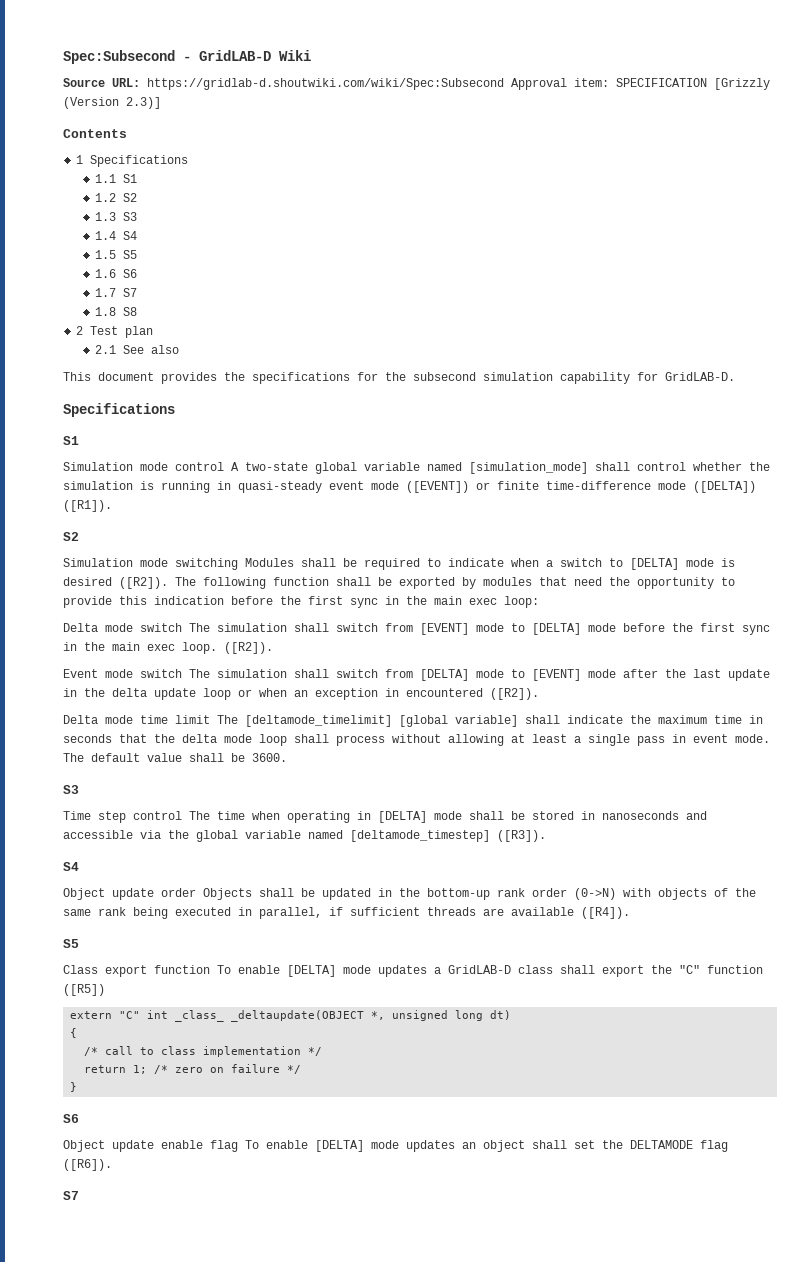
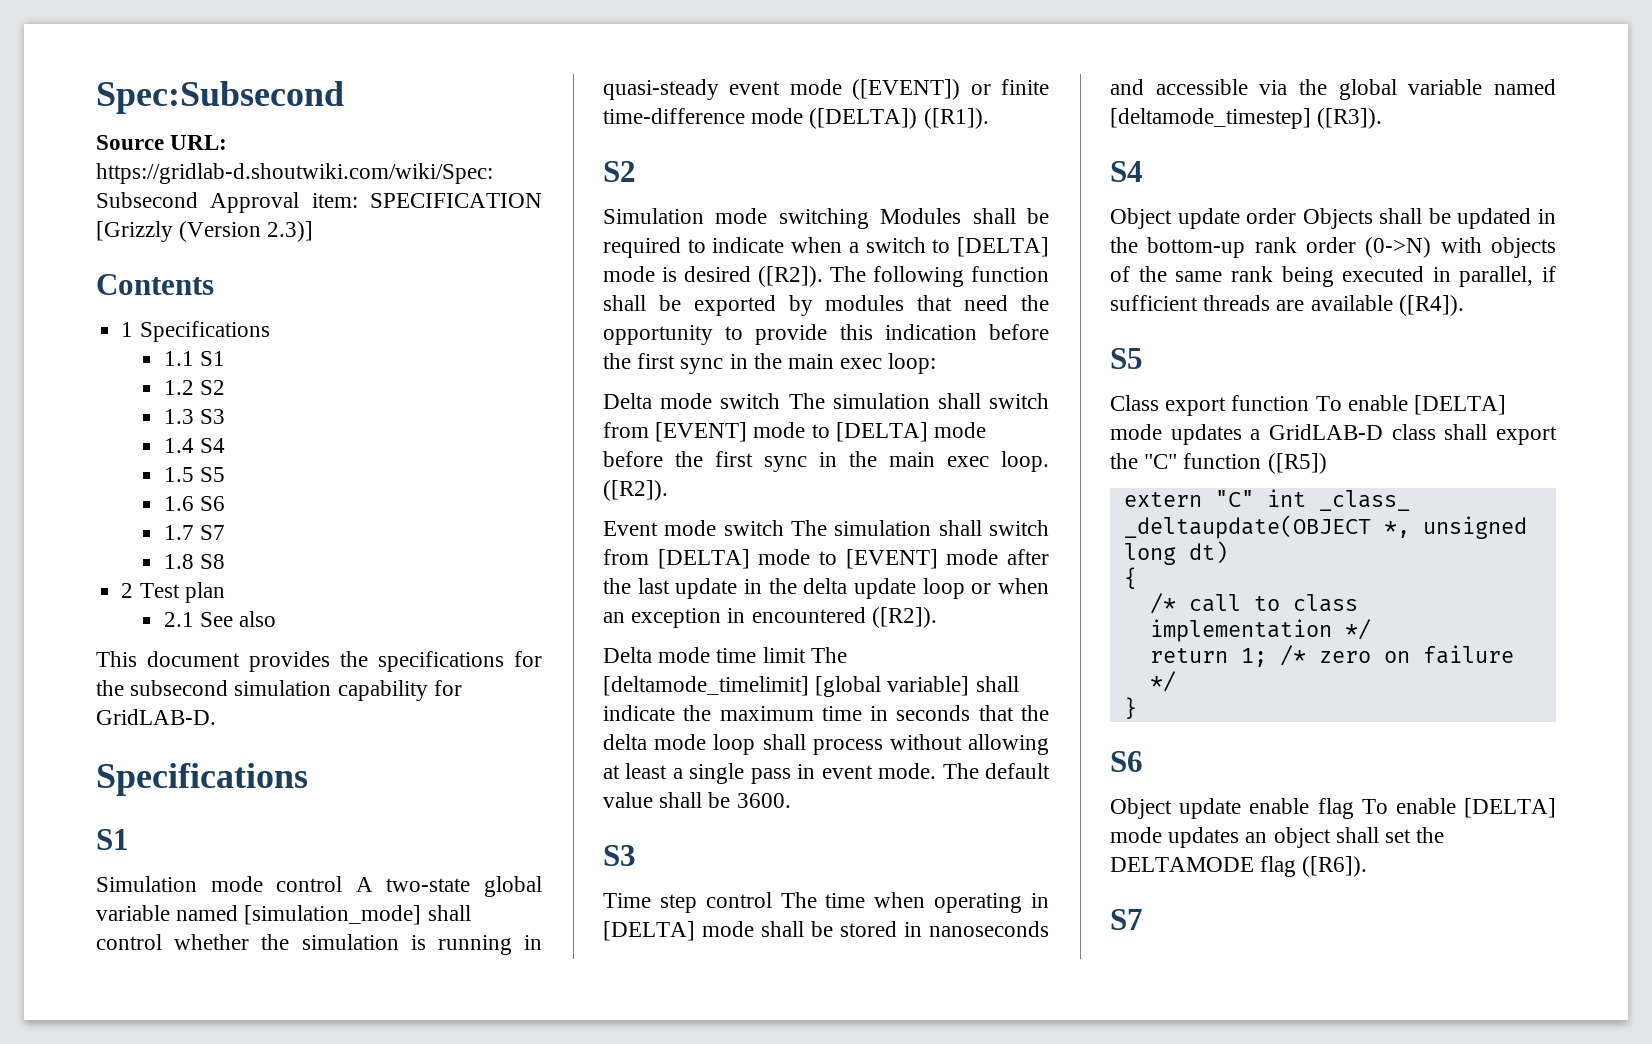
[183,50,311,61] - GridLAB-D Wiki -> (344, 97) none

